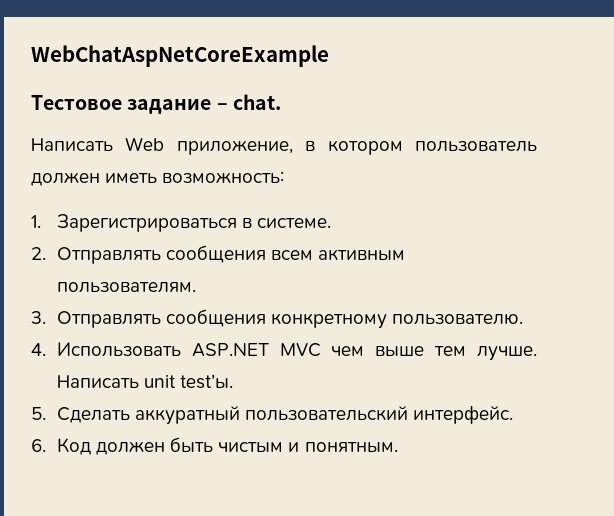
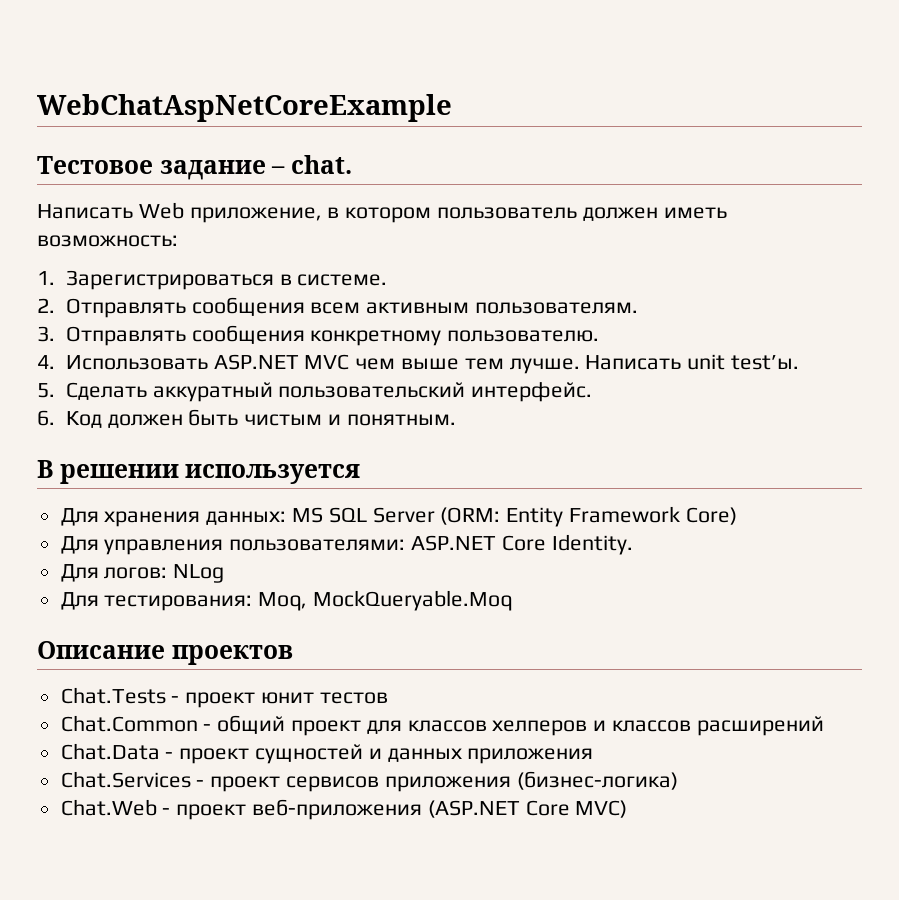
(398, 447) none -> [37,460,361,484] [60,506,737,527] [60,534,633,555] [60,564,225,583] [60,590,513,611] [37,641,293,665] [60,687,388,708] [60,715,824,736] [60,743,594,764] [60,771,678,792] [60,799,628,820] // В решении используется // Для хранения данных: MS SQL Server (ORM: Entity Framework Core) // Для управления пользователями: ASP.NET Core Identity. // Для логов: NLog // Для тестирования: Moq, MockQueryable.Moq // Описание проектов // Chat.Tests - проект юнит тестов // Chat.Common - общий проект для классов хелперов и классов расширений // Chat.Data - проект сущностей и данных приложения // Chat.Services - проект сервисов приложения (бизнес-логика) // Chat.Web - проект веб-приложения (ASP.NET Core MVC)

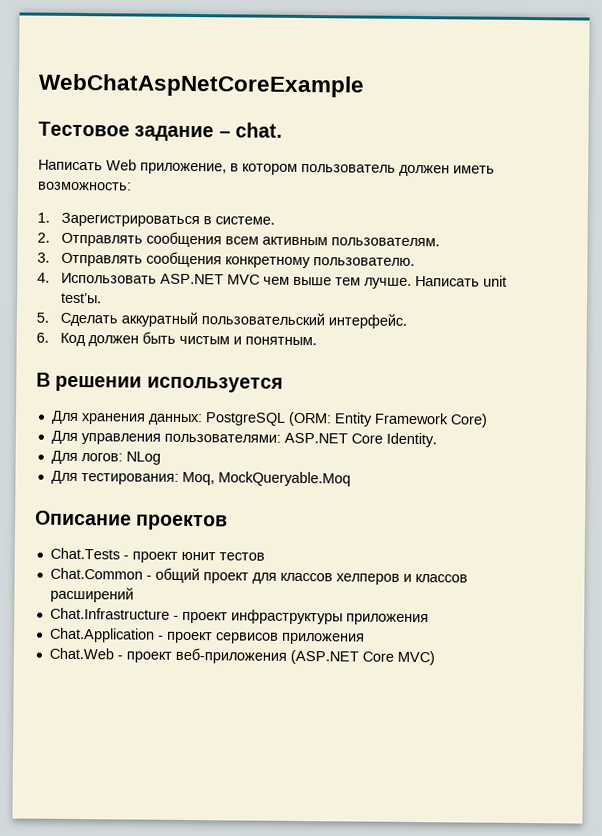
[292,507,435,523] MS SQL Server -> [204,412,286,426] PostgreSQL
[60,743,594,764] [60,771,191,788] Chat.Data - проект сущностей и данных приложения // Chat.Services -> [49,607,429,626] [48,627,155,643] Chat.Infrastructure - проект инфраструктуры приложения // Chat.Application
[516,771,678,790] (бизнес-логика) -> (365, 638) none

